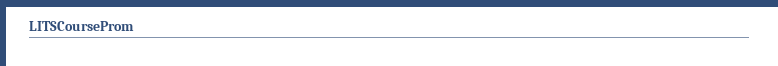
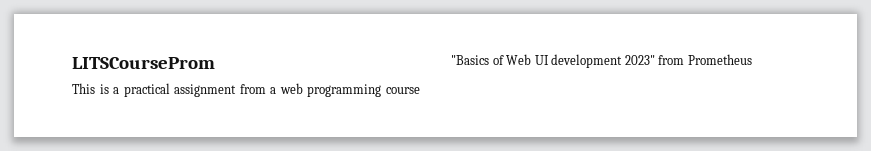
(134, 26) none -> [72,83,420,97] [451,54,752,68] // This is a practical assignment from a web programming course "Basics of Web UI development 2023" from Prometheus

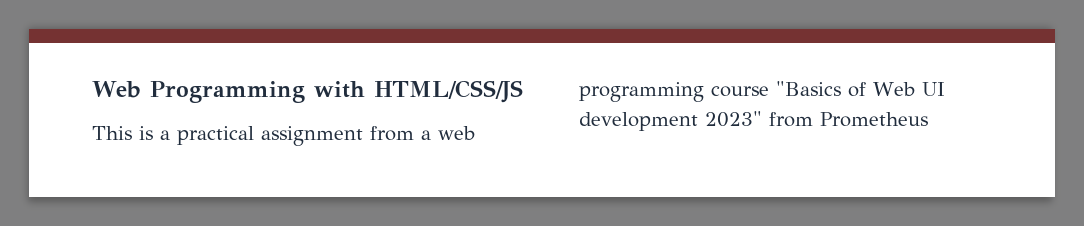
[72,57,215,69] LITSCourseProm -> [92,80,523,103] Web Programming with HTML/CSS/JS

